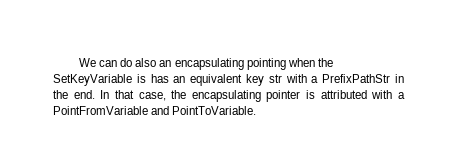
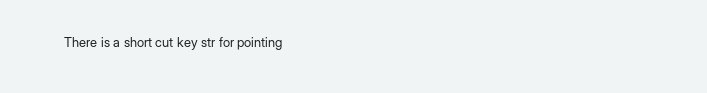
[79,58,333,70] [53,74,405,86] [53,90,405,102] [53,106,257,115] We can do also an encapsulating pointing when the SetKeyVariable is has an equivalent key str with a PrefixPathStr in the end. In that case, the encapsulating pointer is attributed with a PointFromVariable and PointToVariable. -> [64,37,283,50] There is a short cut key str for pointing

